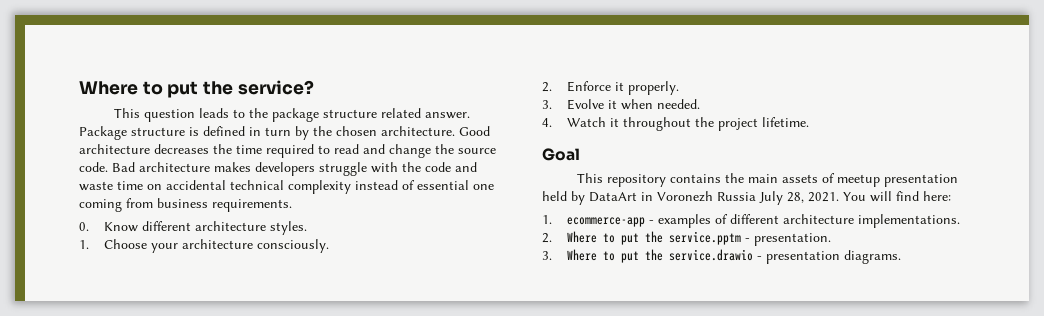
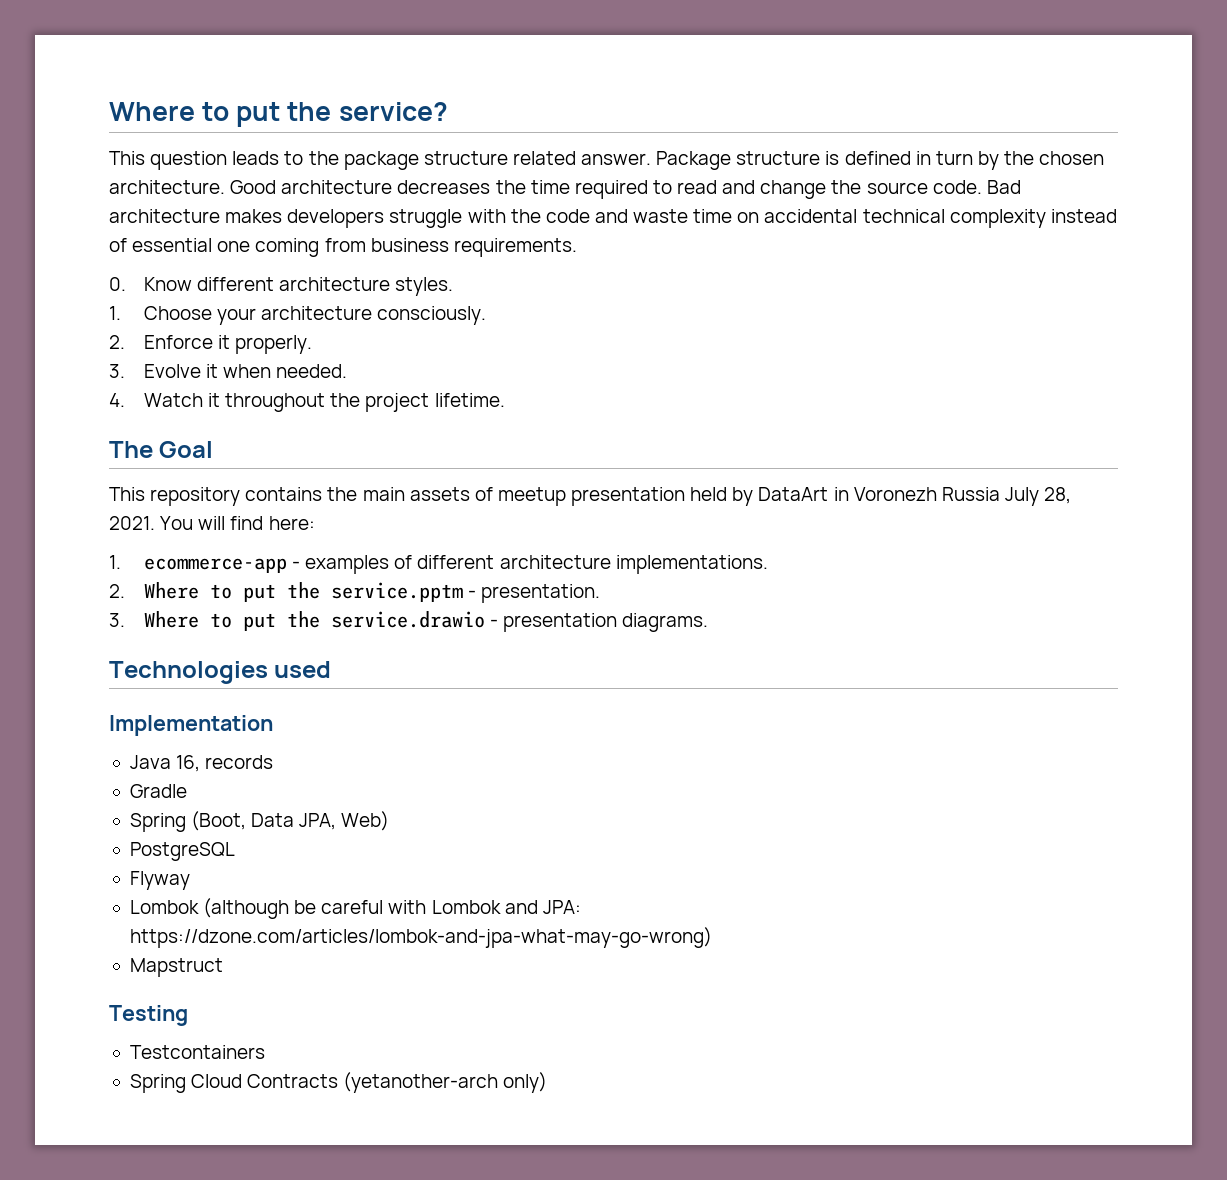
(810, 122) none -> [109,441,153,458] The
(902, 257) none -> [109,661,332,684] [109,715,273,736] [129,755,274,772] [129,784,187,798] [129,811,390,832] [129,842,235,861] [129,871,190,890] [129,898,581,919] [129,927,712,948] [129,958,223,977] [109,1005,188,1026] [129,1045,265,1059] [129,1072,548,1093] // Technologies used // Implementation // Java 16, records // Gradle // Spring (Boot, Data JPA, Web) // PostgreSQL // Flyway // Lombok (although be careful with Lombok and JPA: https://dzone.com/articles/lombok-and-jpa-what-may-go-wrong) // Mapstruct // Testing // Testcontainers // Spring Cloud Contracts (yetanother-arch only)

